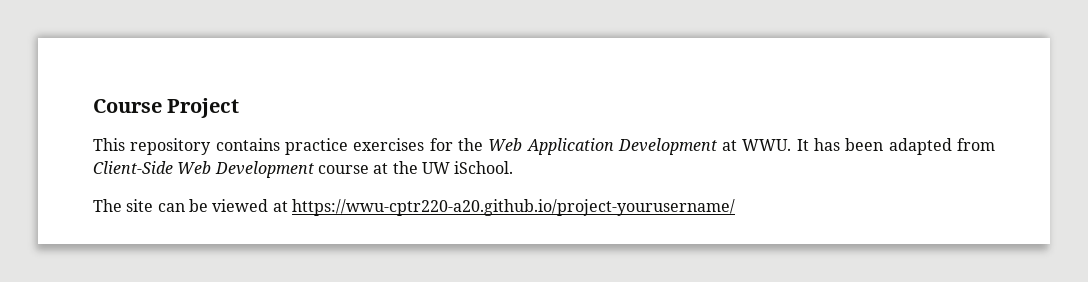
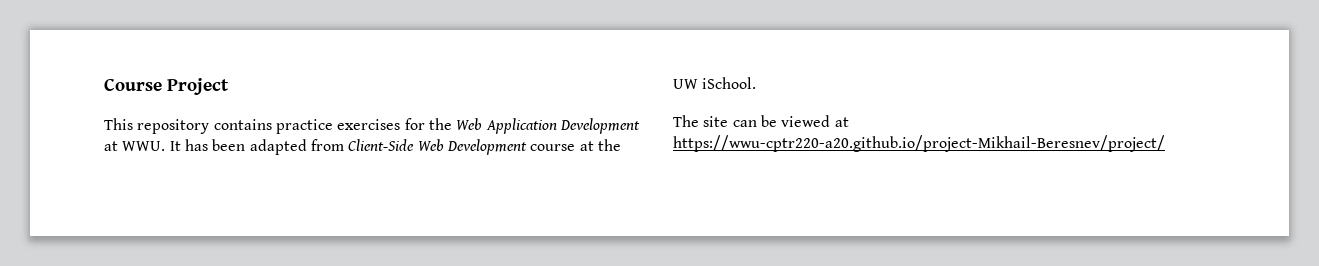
[291,199,735,216] https://wwu-cptr220-a20.github.io/project-yourusername/ -> [673,135,1165,152] https://wwu-cptr220-a20.github.io/project-Mikhail-Beresnev/project/

